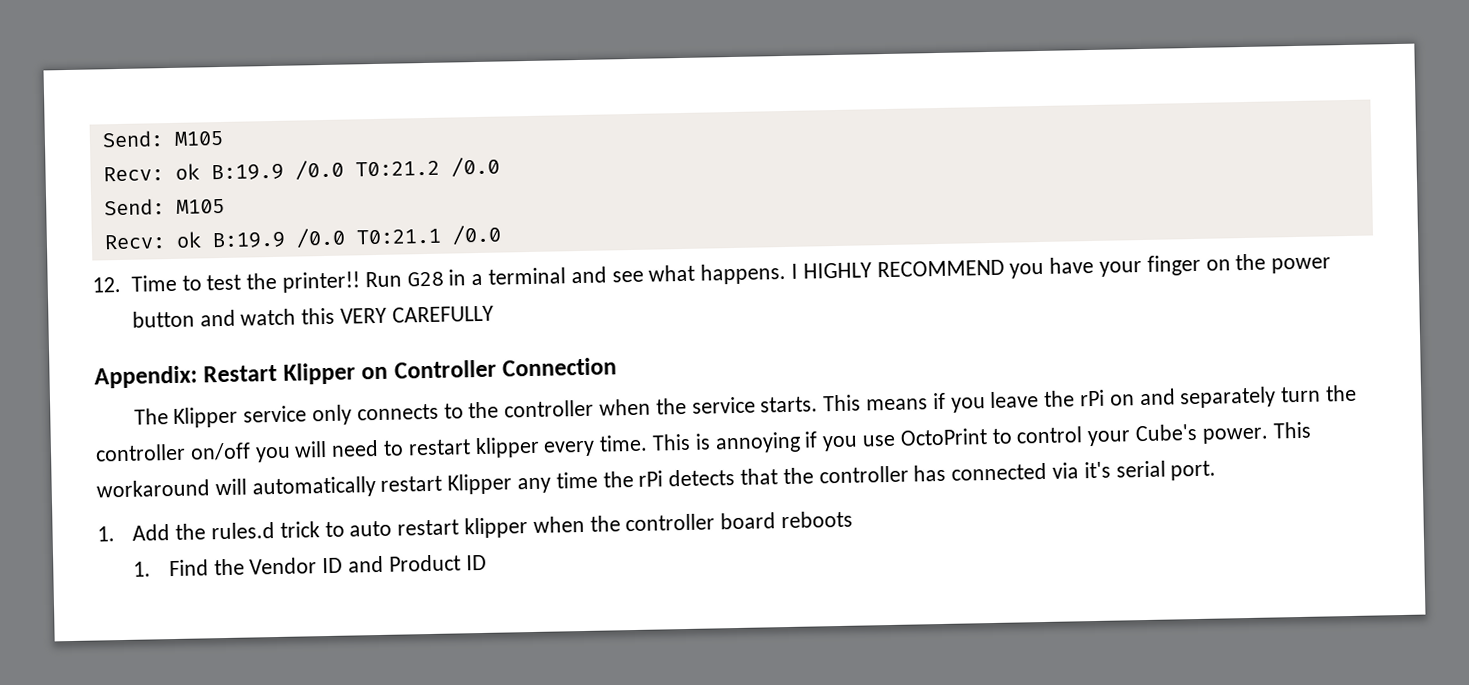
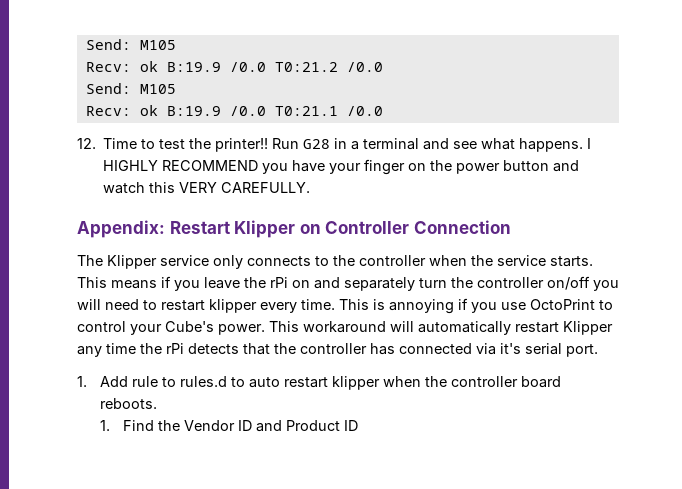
[391,305,494,323] CAREFULLY -> [221,182,311,193] CAREFULLY.
[175,521,320,540] the rules.d trick -> [132,376,228,387] rule to rules.d
[781,510,854,529] reboots -> [100,398,158,409] reboots.

